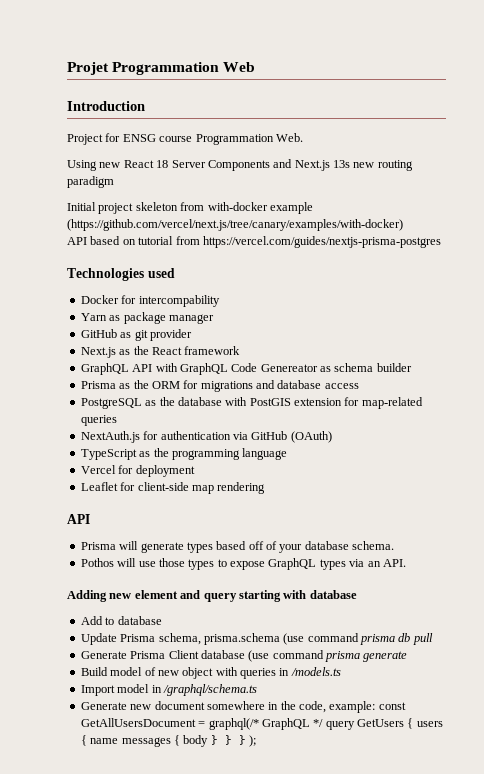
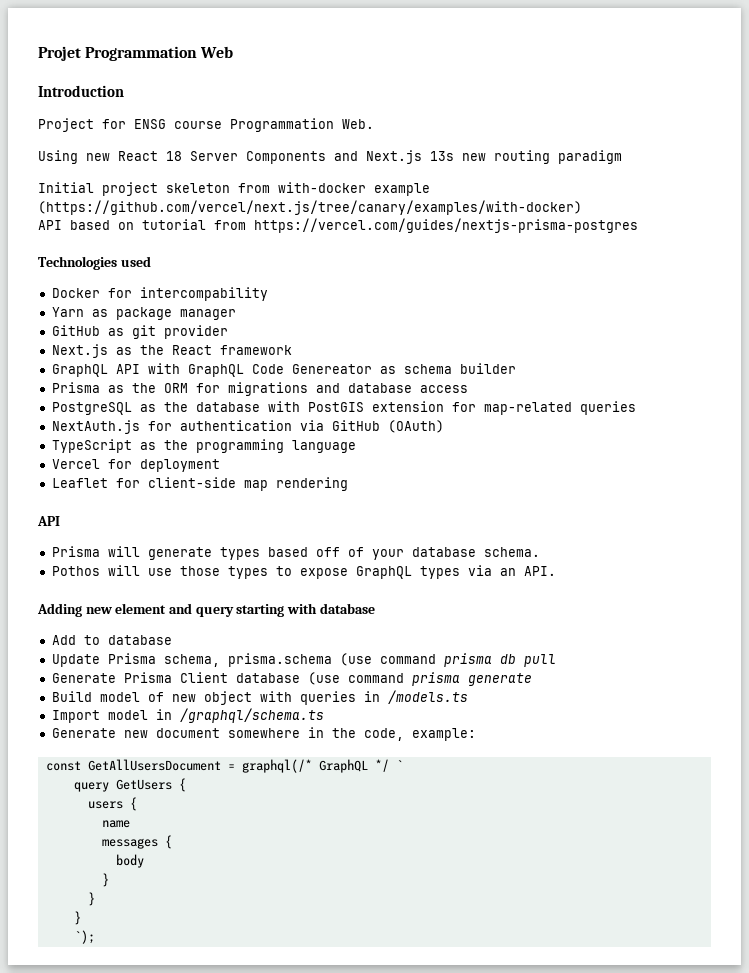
(376, 707) none -> (476, 734) //
(324, 723) none -> [395,760,403,770] ` //
(414, 723) none -> (186, 785) //
(87, 740) none -> (137, 804) //
(119, 741) none -> (130, 824) //
(180, 740) none -> (172, 842) //
[210,735,256,747] } } } ); -> [101,873,109,887] [87,892,95,906] [73,911,81,925] [73,930,95,944] // } // } // } // `);

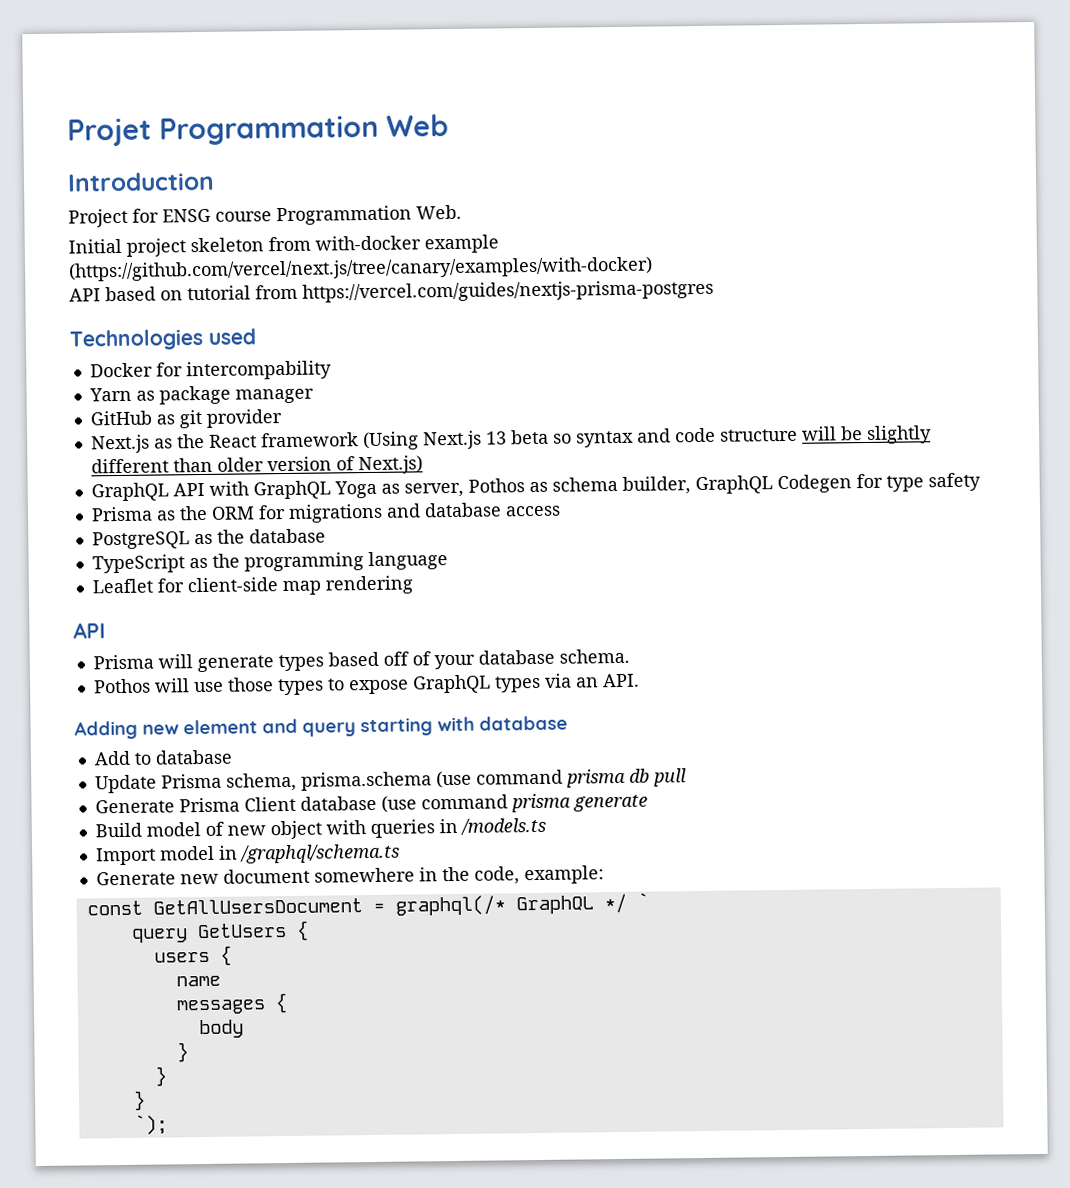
[38,150,622,164] // Using new React 18 Server Components and Next.js 13s new routing paradigm -> (462, 212) none
[51,363,516,377] // GraphQL API with GraphQL Code Genereator as schema builder -> [362,425,932,451] [90,455,423,475] [90,472,981,502] (Using Next.js 13 beta so syntax and code structure will be slightly different than older version of Next.js) // GraphQL API with GraphQL Yoga as server, Pothos as schema builder, GraphQL Codegen for type safety
[267,401,636,415] [51,420,444,434] with PostGIS extension for map-related queries // NextAuth.js for authentication via GitHub (OAuth) -> (326, 536) none
[51,459,220,472] // Vercel for deployment -> (448, 561) none

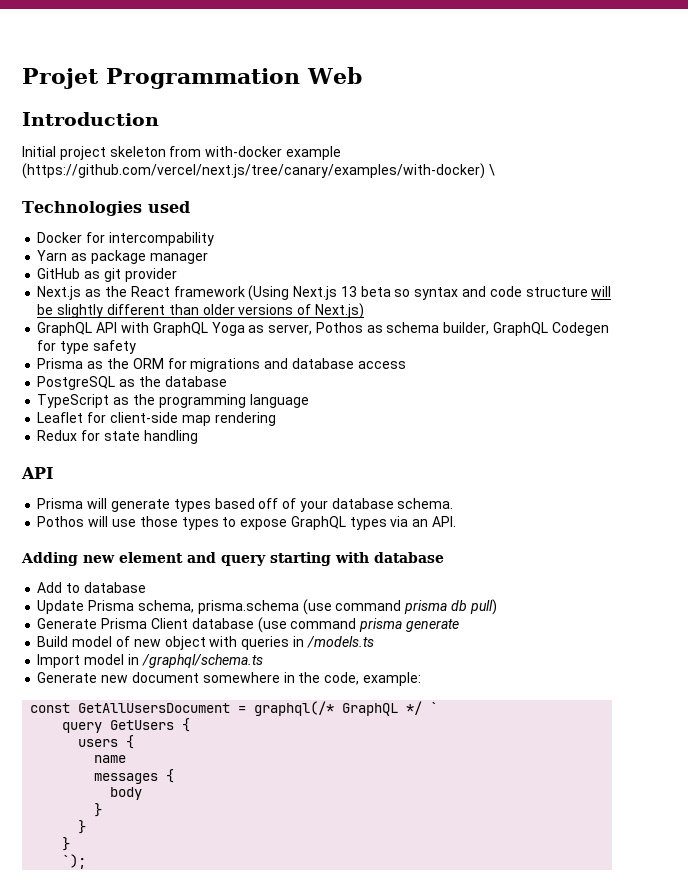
[68,204,462,228] // Project for ENSG course Programmation Web. -> (159, 119) none
[69,279,714,303] // API based on tutorial from https://vercel.com/guides/nextjs-prisma-postgres -> [488,164,495,176] \
[266,456,332,472] version -> [238,304,294,315] versions
(413, 585) none -> [37,430,198,444] // Redux for state handling
[652,768,687,787] pull -> [469,599,497,615] pull)

